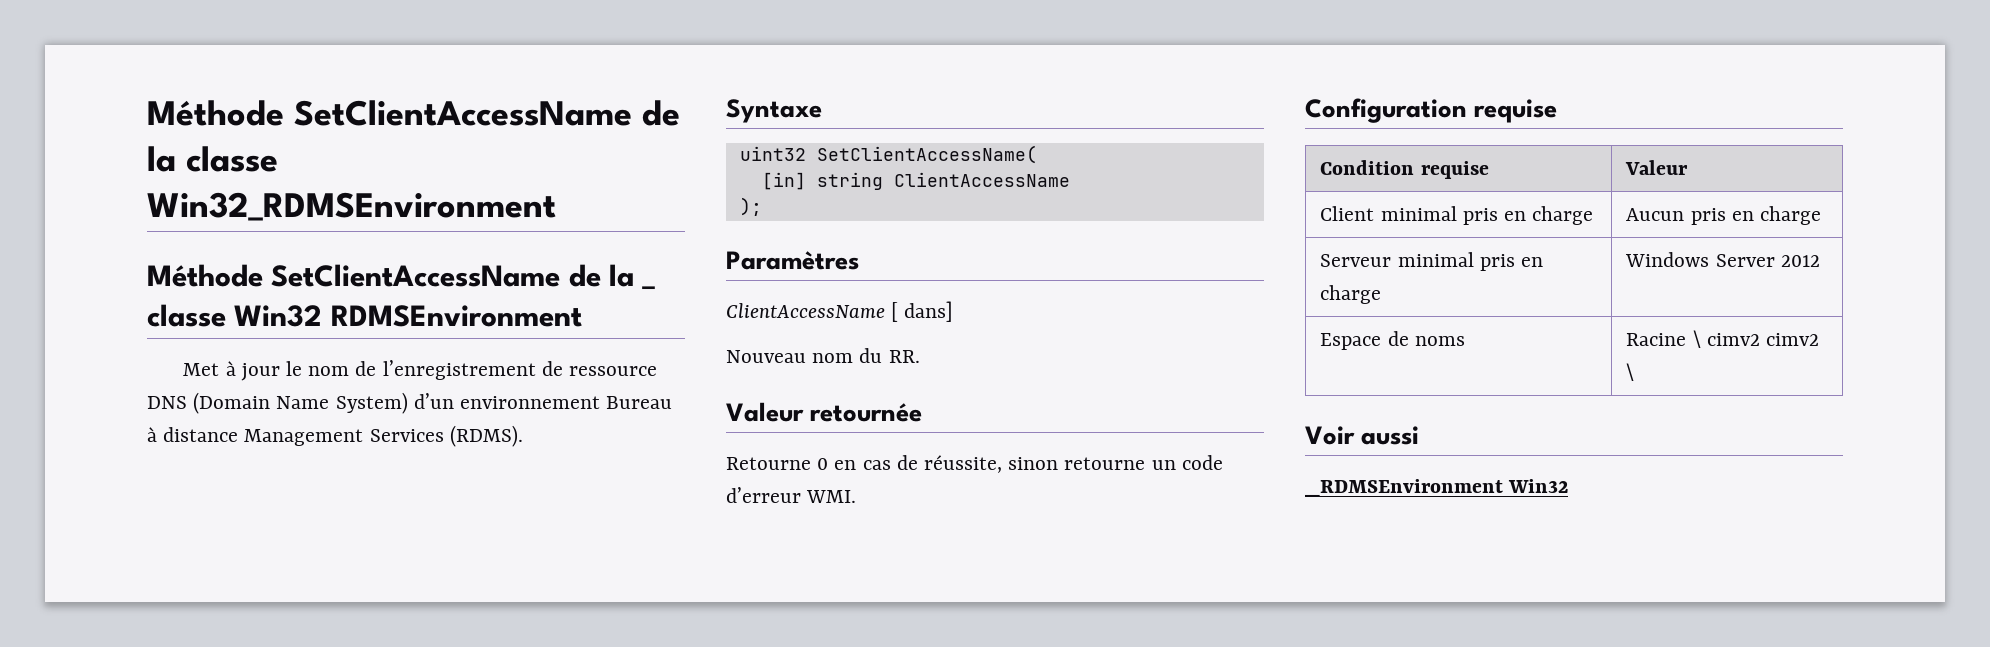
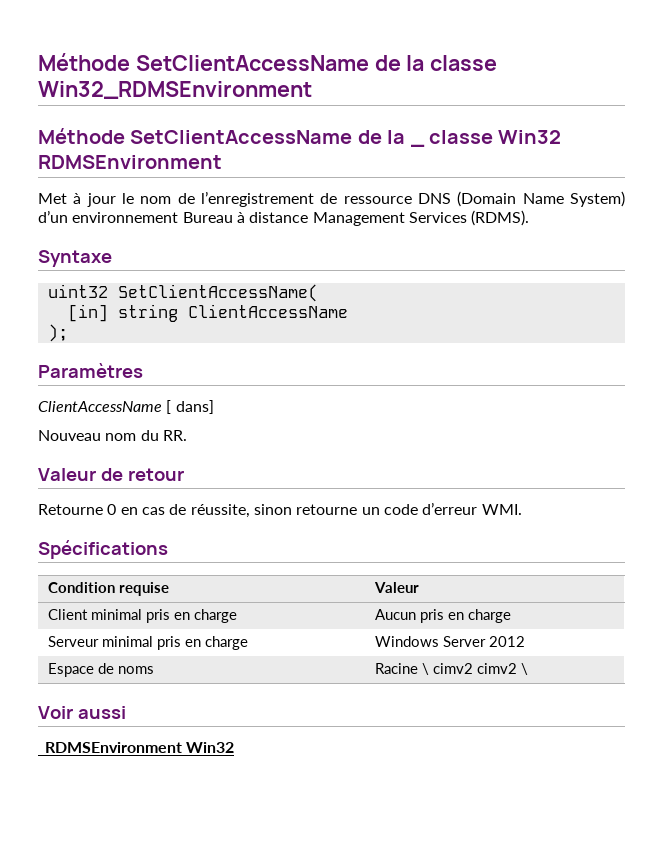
[810,403,923,422] retournée -> [100,468,184,481] de retour
[1305,98,1558,123] Configuration requise -> [38,540,168,559] Spécifications

